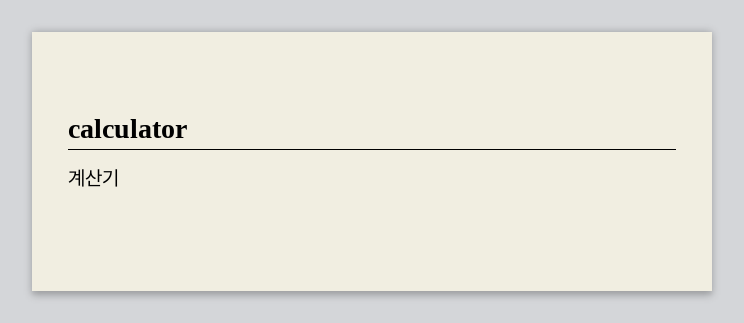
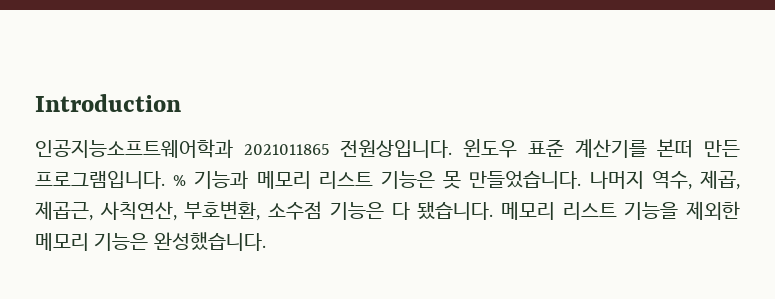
[68,119,187,138] [68,169,119,187] calculator // 계산기 -> [35,94,181,112] [35,139,740,158] [35,170,740,190] [35,201,740,221] [35,232,266,251] Introduction // 인공지능소프트웨어학과 2021011865 전원상입니다. 윈도우 표준 계산기를 본떠 만든 프로그램입니다. % 기능과 메모리 리스트 기능은 못 만들었습니다. 나머지 역수, 제곱, 제곱근, 사칙연산, 부호변환, 소수점 기능은 다 됐습니다. 메모리 리스트 기능을 제외한 메모리 기능은 완성했습니다.

